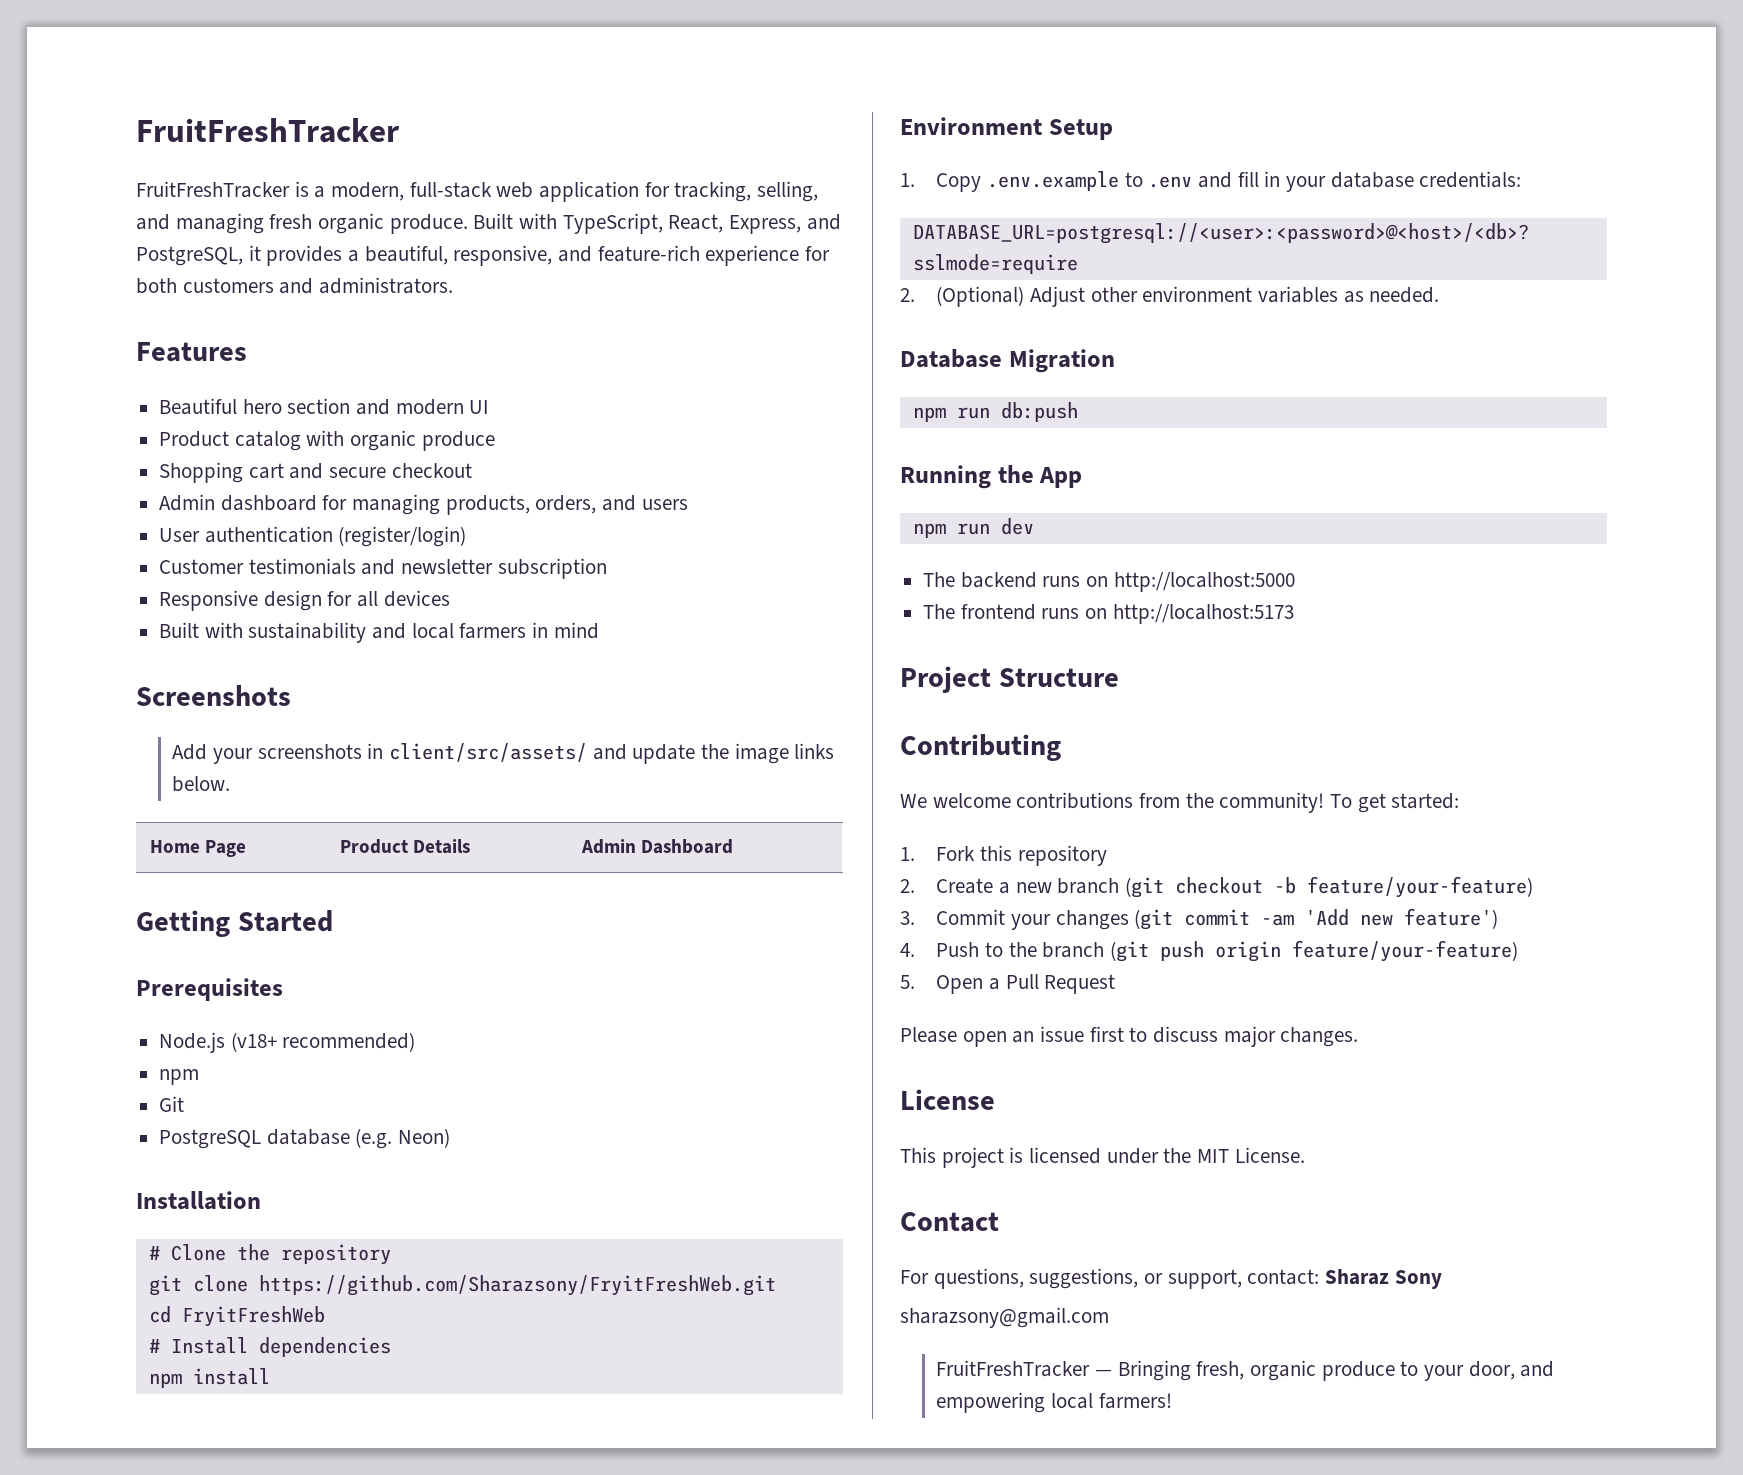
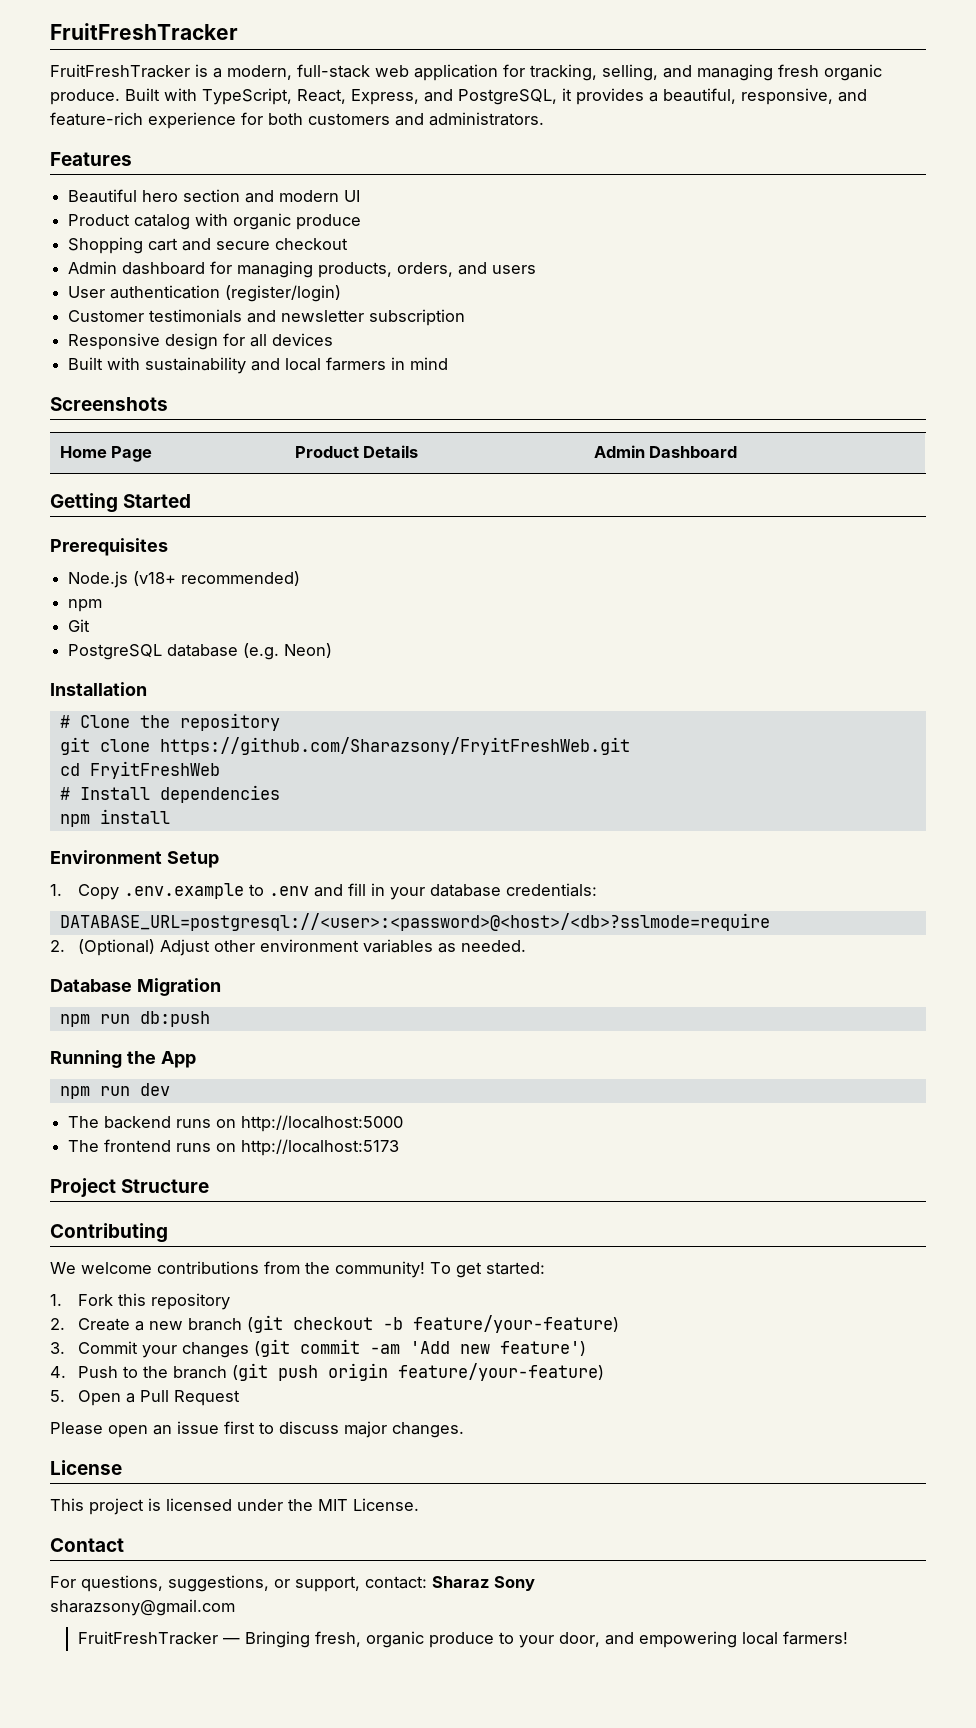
[172,743,835,764] [172,776,231,792] // Add your screenshots in client/src/assets/ and update the image links below. -> (168, 404) none

